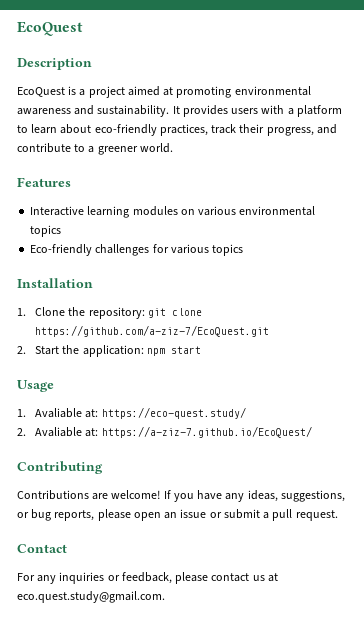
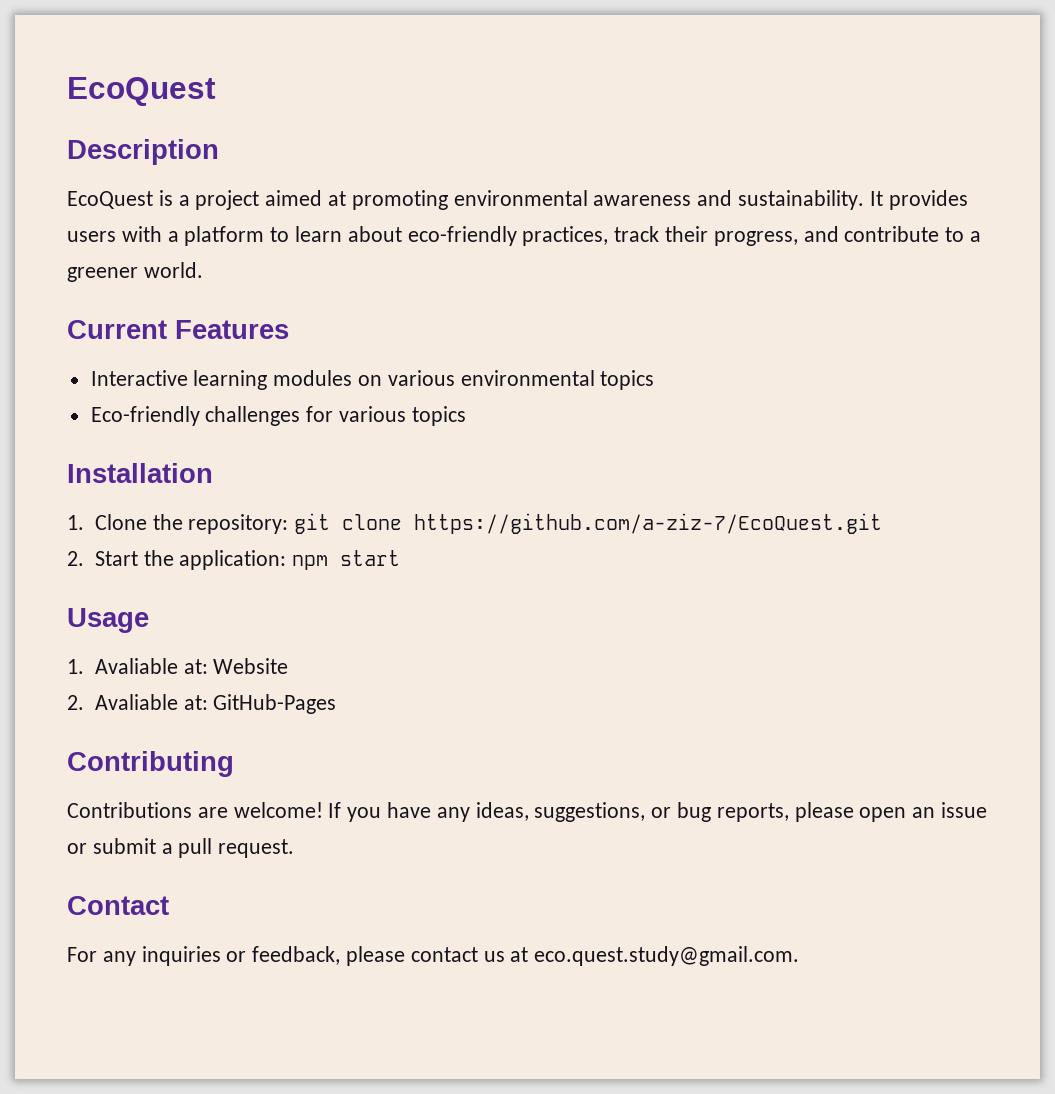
(173, 148) none -> [67,320,167,339] Current
[101,407,246,419] https://eco-quest.study/ -> [213,658,289,674] Website
[101,426,312,438] https://a-ziz-7.github.io/EcoQuest/ -> [213,694,337,714] GitHub-Pages

